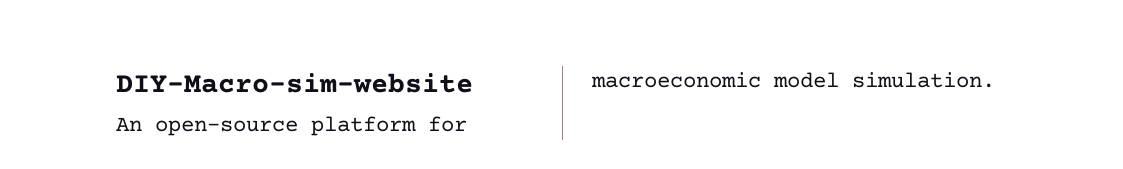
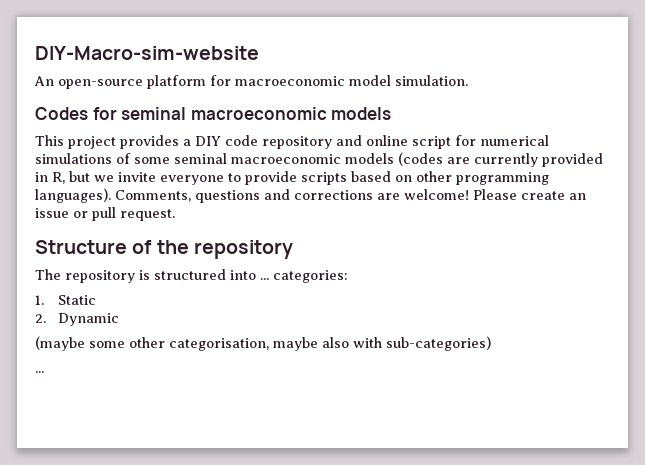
(995, 80) none -> [35,107,392,120] [35,135,549,149] [35,152,603,167] [35,171,549,185] [35,188,586,203] [35,207,175,221] [35,240,293,259] [35,269,348,283] [35,295,97,305] [35,313,120,326] [35,336,491,351] [35,371,44,373] // Codes for seminal macroeconomic models // This project provides a DIY code repository and online script for numerical simulations of some seminal macroeconomic models (codes are currently provided in R, but we invite everyone to provide scripts based on other programming languages). Comments, questions and corrections are welcome! Please create an issue or pull request. // Structure of the repository // The repository is structured into ... categories: // 1. Static // 2. Dynamic // (maybe some other categorisation, maybe also with sub-categories) // ...

